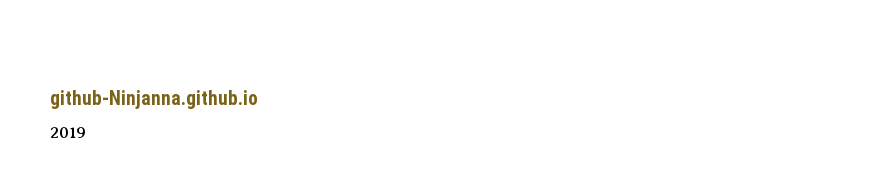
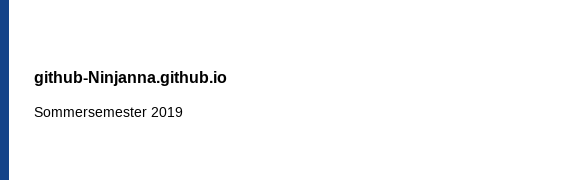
(258, 99) none -> [34,107,147,117] Sommersemester

